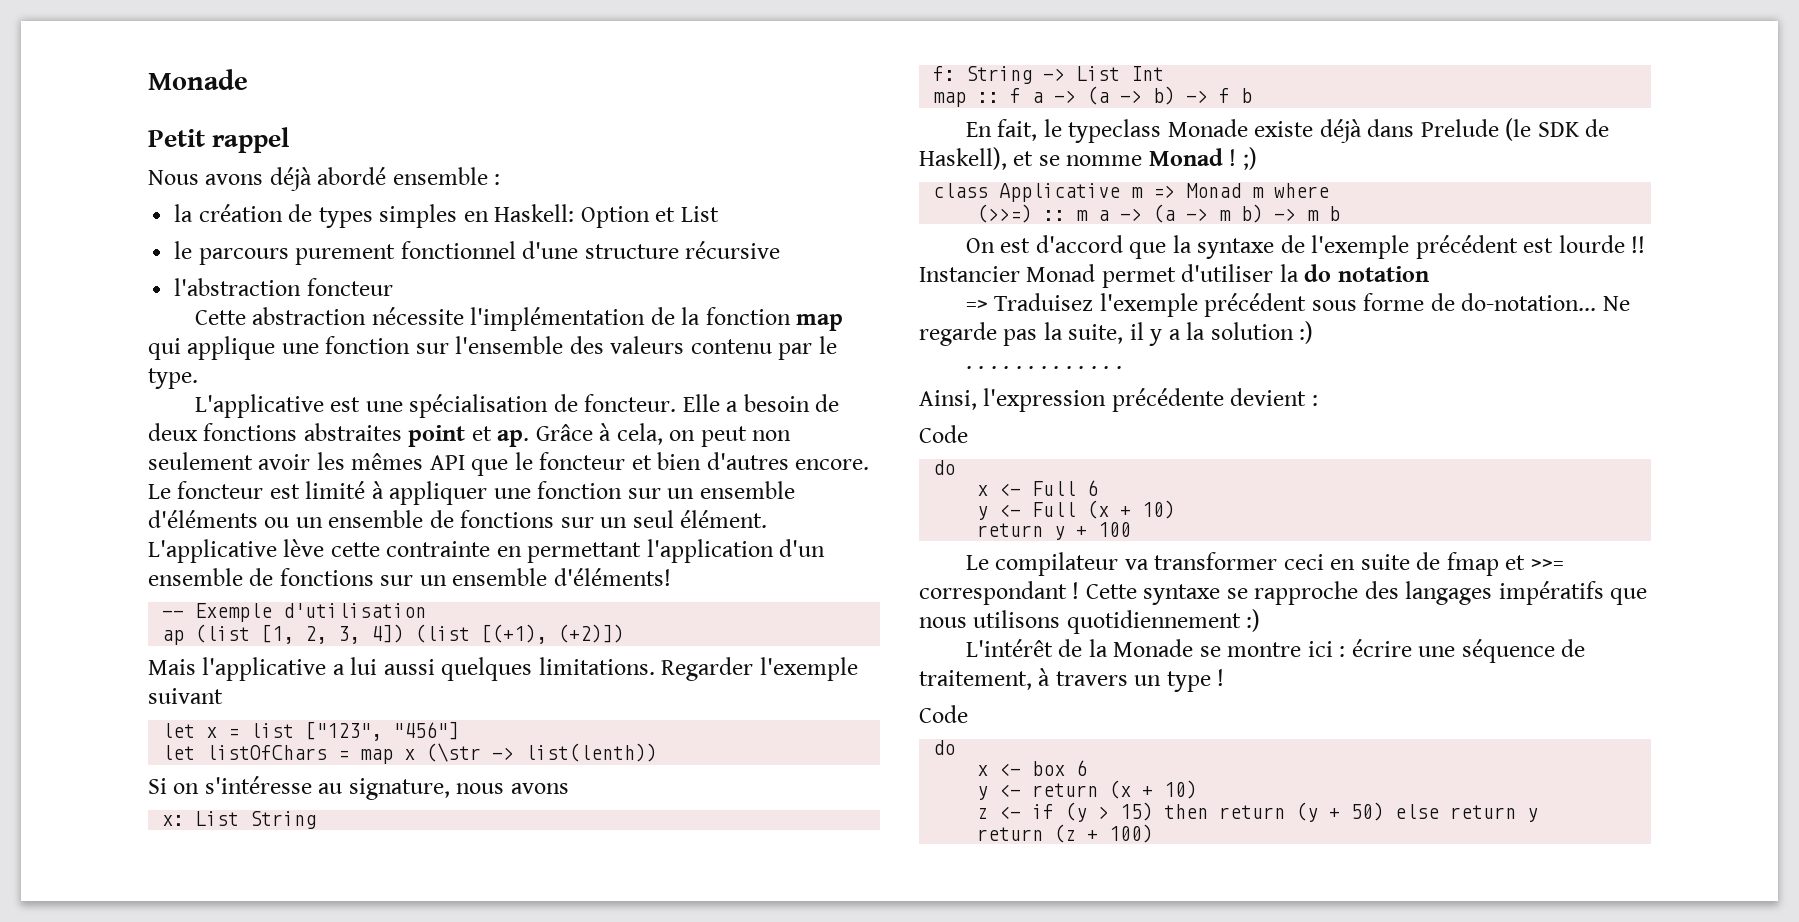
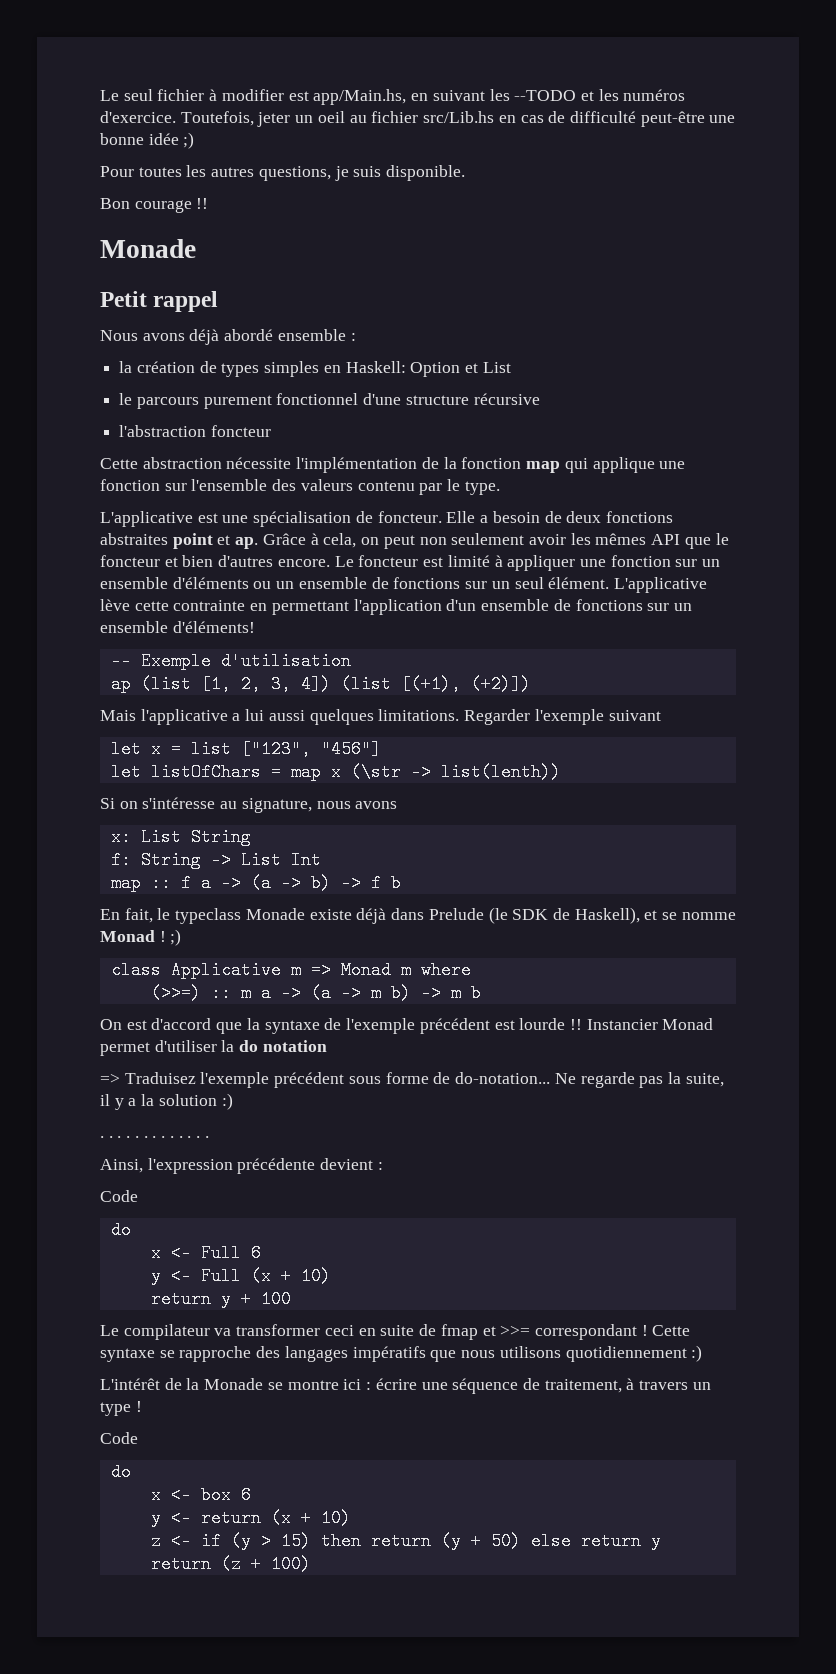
(148, 79) none -> [100,89,686,105] [100,111,736,127] [100,132,195,149] [100,165,466,181] [100,198,209,213] Le seul fichier à modifier est app/Main.hs, en suivant les --TODO et les numéros d'exercice. Toutefois, jeter un oeil au fichier src/Lib.hs en cas de difficulté peut-être une bonne idée ;) // Pour toutes les autres questions, je suis disponible. // Bon courage !! //

